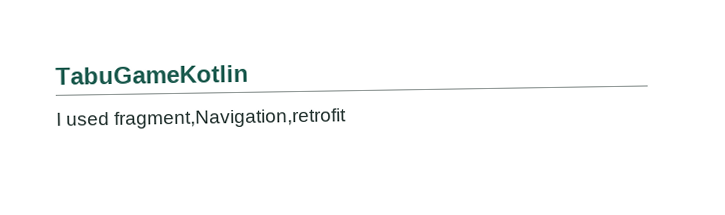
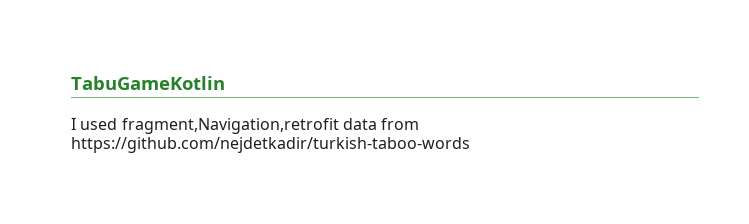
(348, 118) none -> [342,118,420,130] [71,137,470,153] data from https://github.com/nejdetkadir/turkish-taboo-words

